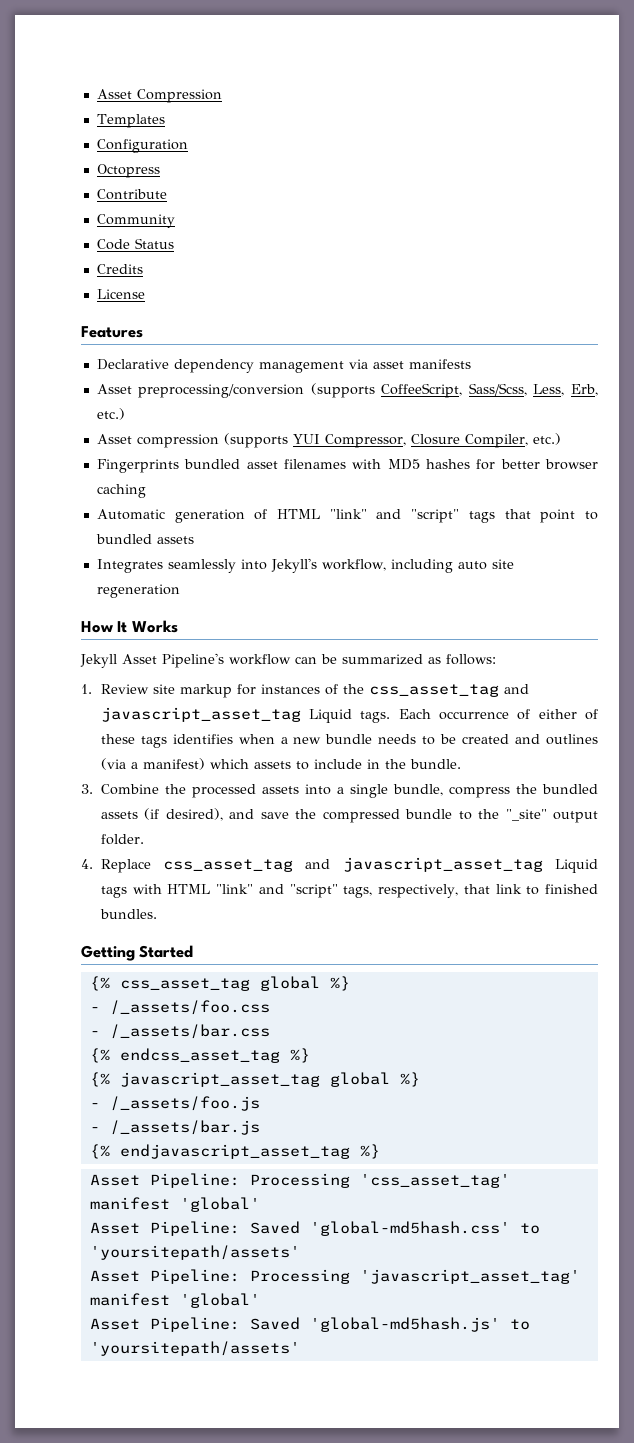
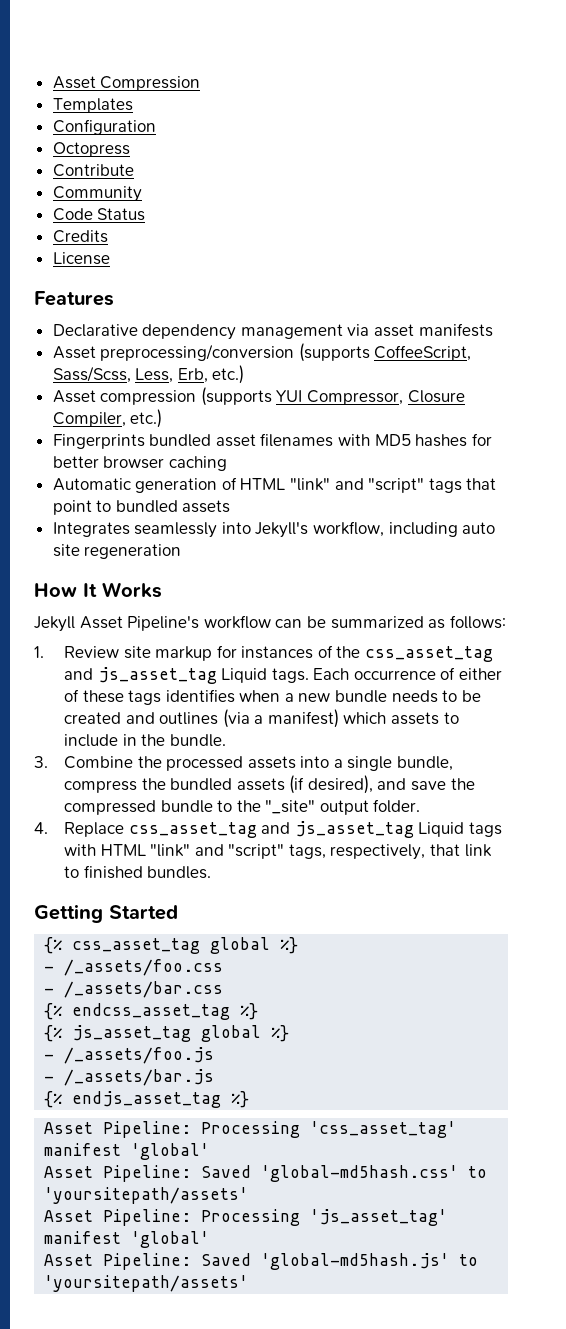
[100,707,301,722] javascript_asset_tag -> [97,667,217,684] js_asset_tag
[342,857,543,872] javascript_asset_tag -> [294,821,414,838] js_asset_tag
[119,1072,320,1087] javascript_asset_tag -> [72,1025,192,1042] js_asset_tag
[119,1144,350,1159] endjavascript_asset_tag -> [72,1091,222,1108] endjs_asset_tag
[359,1269,580,1284] 'javascript_asset_tag' -> [310,1209,448,1226] 'js_asset_tag'

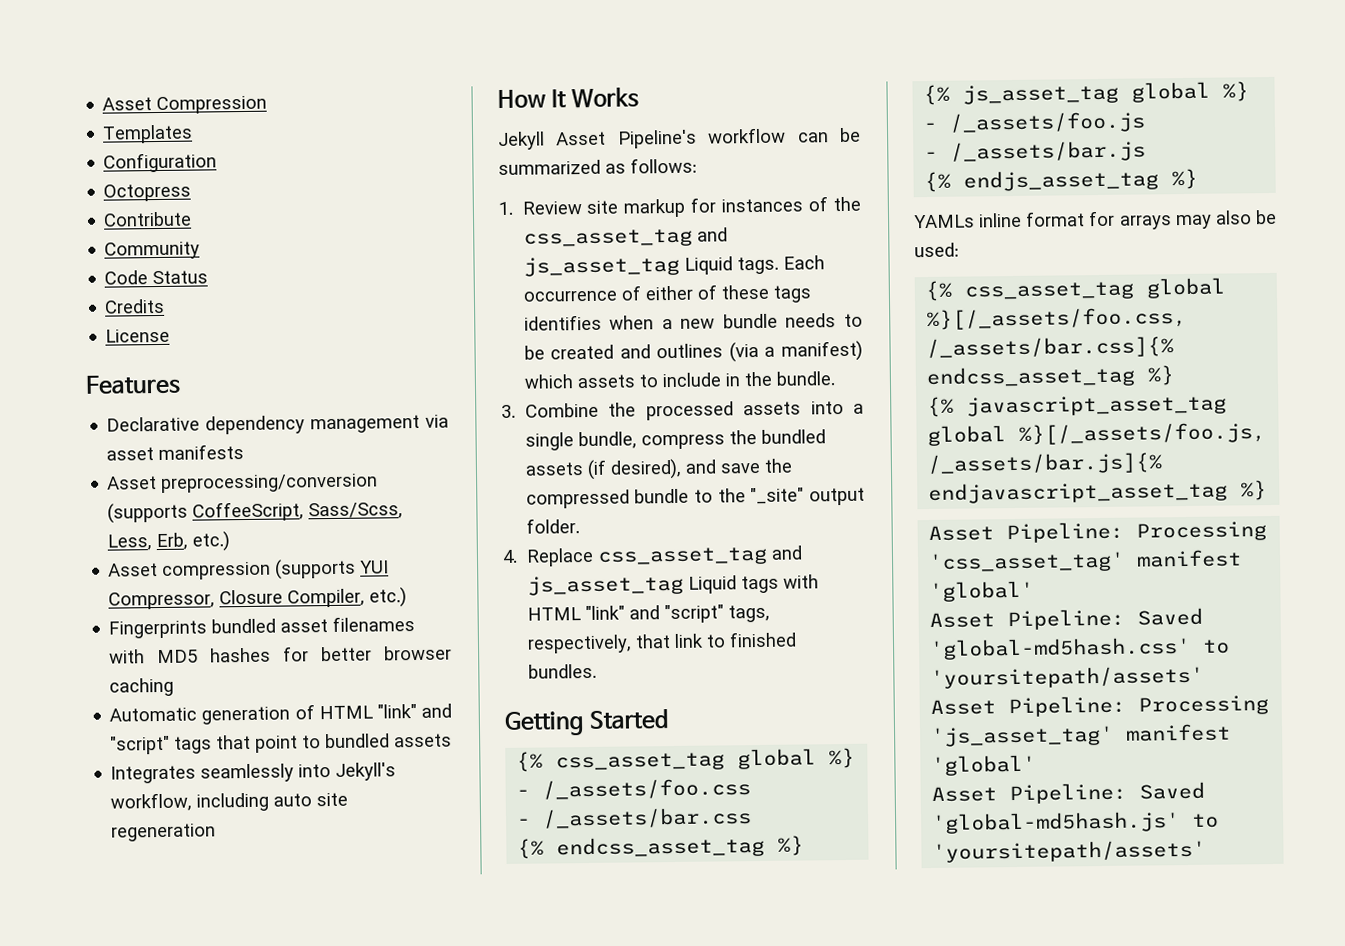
(250, 1099) none -> [914,209,1277,230] [914,242,959,258] [925,277,1226,302] [926,306,1188,331] [926,336,1175,360] [926,365,1176,389] [927,394,1228,418] [927,422,1267,447] [927,452,1164,476] [928,480,1268,505] // YAMLs inline format for arrays may also be used: // {% css_asset_tag global %}[/_assets/foo.css, /_assets/bar.css]{% endcss_asset_tag %} // {% javascript_asset_tag global %}[/_assets/foo.js, /_assets/bar.js]{% endjavascript_asset_tag %}

